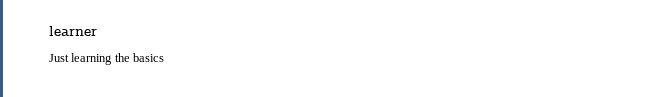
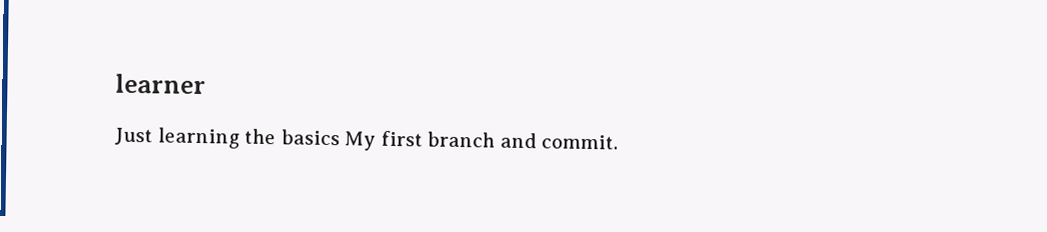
(165, 57) none -> [344,130,619,151] My first branch and commit.

